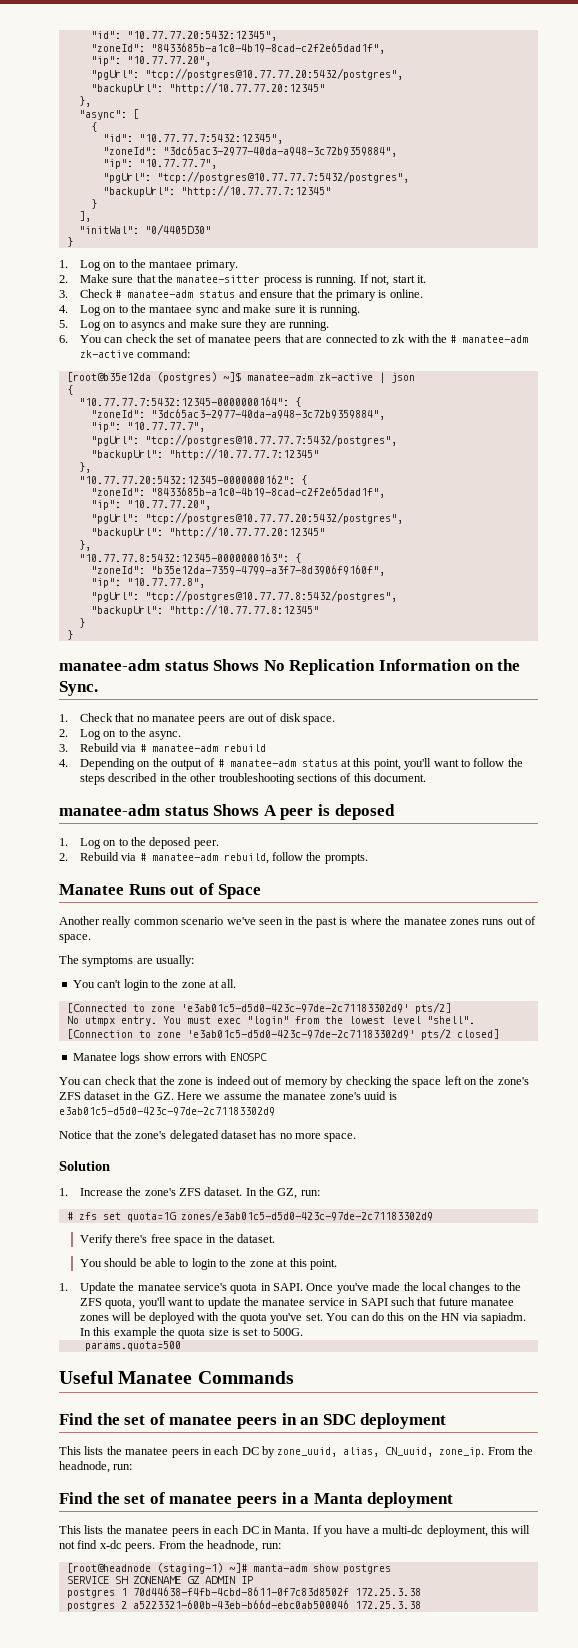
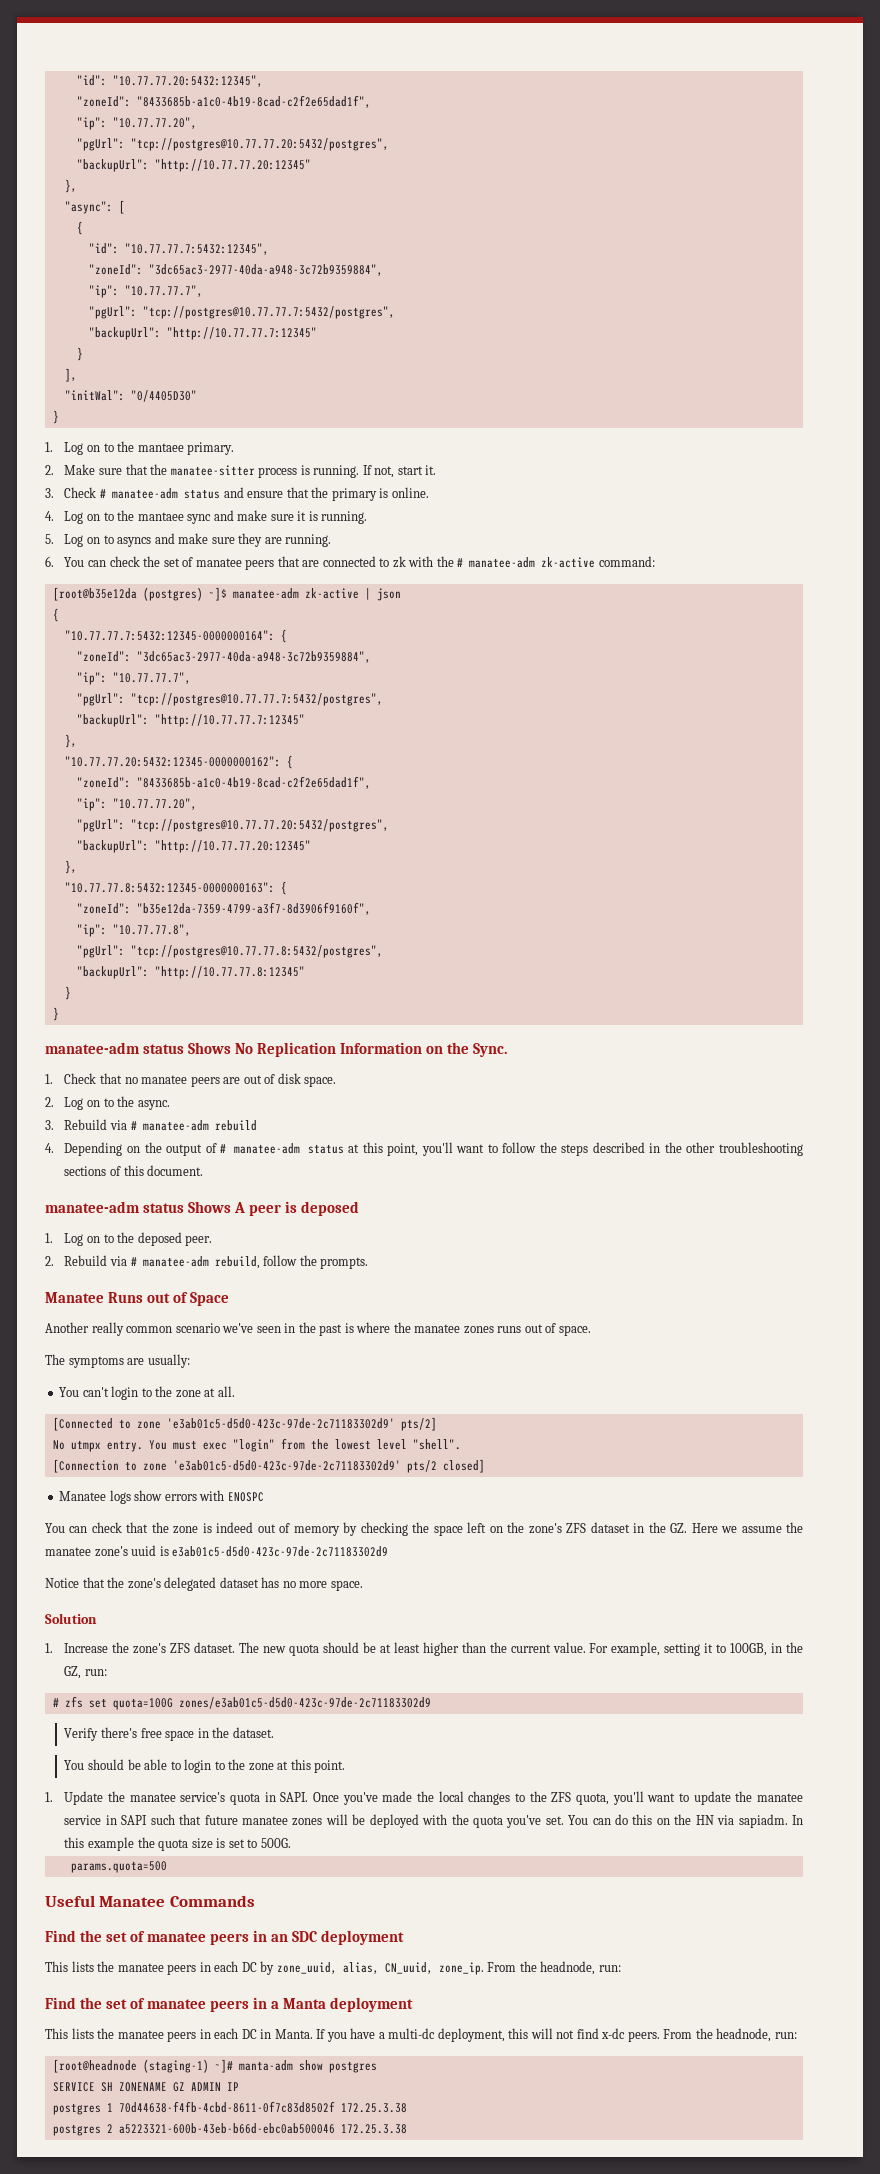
[245,1188,257,1196] In -> [239,1642,783,1656] The new quota should be at least higher than the current value. For example, setting it to 100GB, in
[126,1212,176,1222] quota=1G -> [112,1698,173,1710] quota=100G

